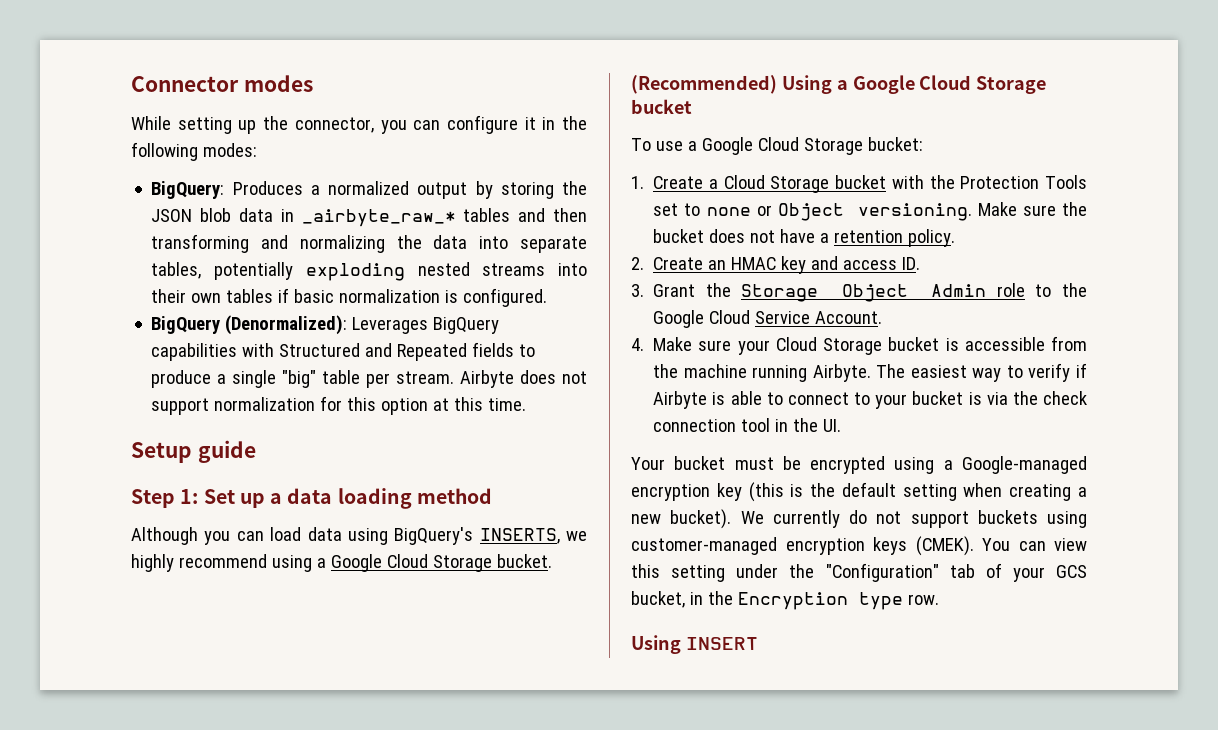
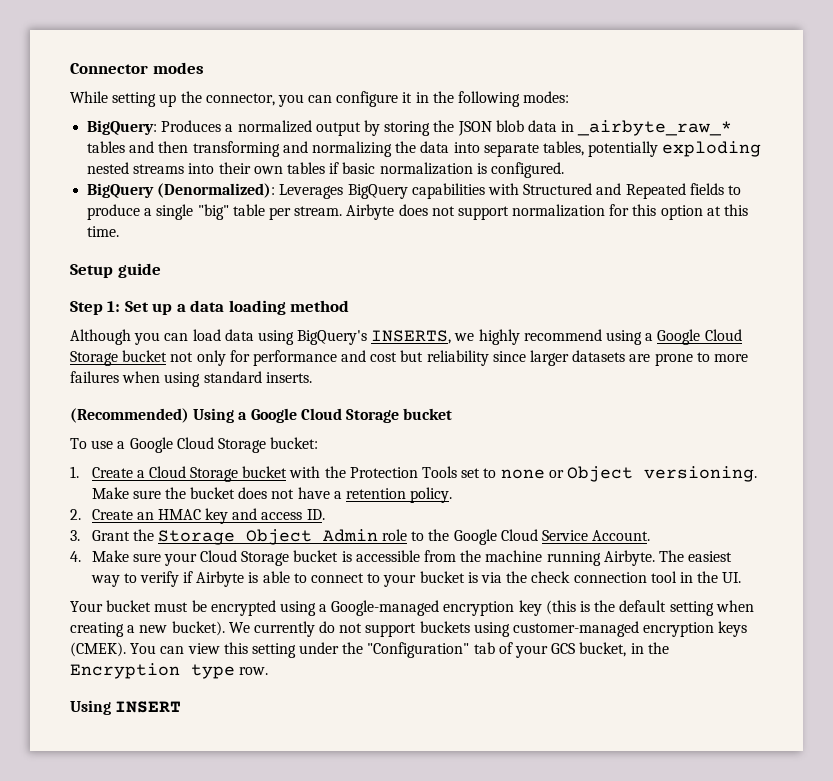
[496,554,552,568] bucket. -> [122,350,748,366] [70,371,312,387] bucket not only for performance and cost but reliability since larger datasets are prone to more failures when using standard inserts.

